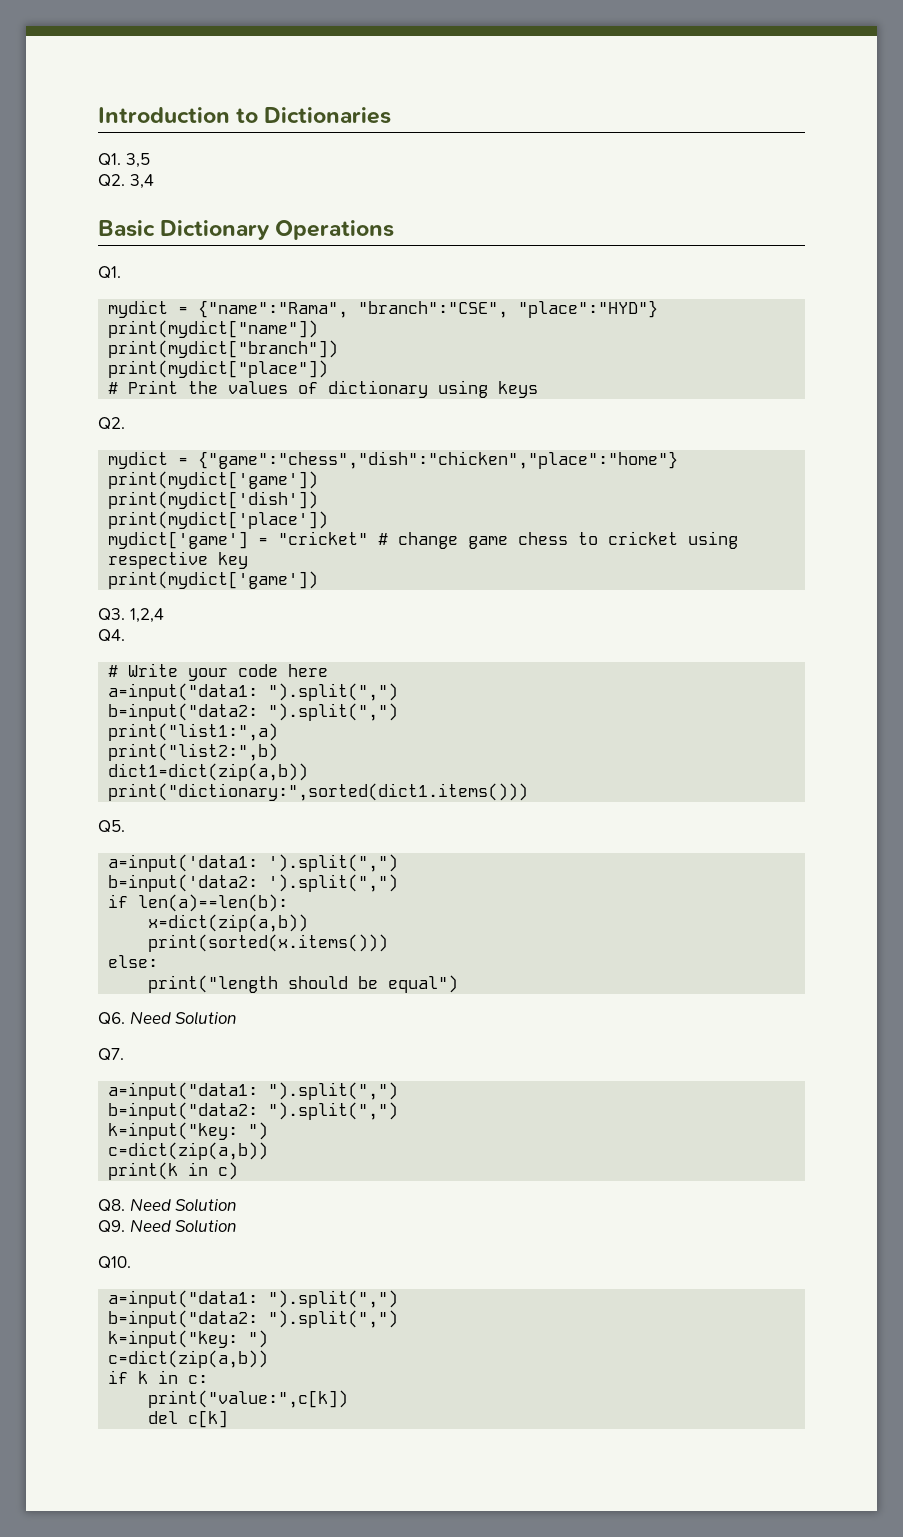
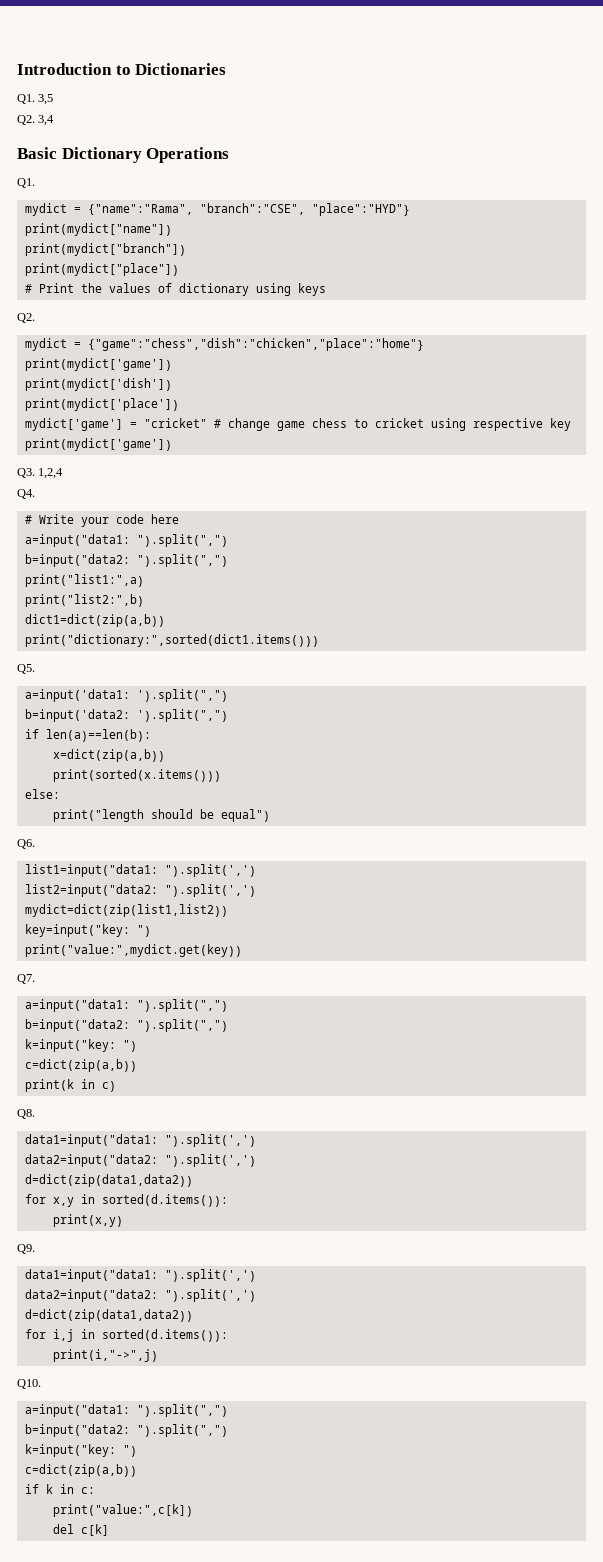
[129,1011,238,1025] Need Solution -> [24,864,256,877] [24,884,256,897] [24,904,228,917] [24,924,151,937] [24,944,242,957] // list1=input("data1: ").split(',') // list2=input("data2: ").split(',') // mydict=dict(zip(list1,list2)) // key=input("key: ") // print("value:",mydict.get(key))
[129,1198,238,1212] [98,1219,238,1233] Need Solution // Q9. Need Solution -> [24,1134,256,1147] [24,1154,256,1167] [24,1174,193,1187] [24,1194,228,1207] [52,1214,123,1227] [17,1244,35,1254] [24,1269,256,1282] [24,1289,256,1302] [24,1309,193,1322] [24,1329,228,1342] [52,1349,158,1362] // data1=input("data1: ").split(',') // data2=input("data2: ").split(',') // d=dict(zip(data1,data2)) // for x,y in sorted(d.items()): // print(x,y) // Q9. // data1=input("data1: ").split(',') // data2=input("data2: ").split(',') // d=dict(zip(data1,data2)) // for i,j in sorted(d.items()): // print(i,"->",j)

